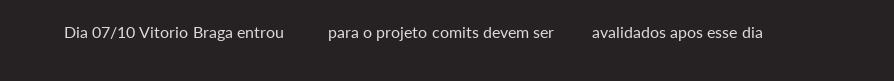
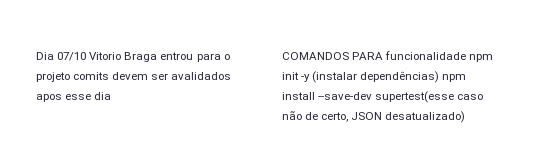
(763, 32) none -> [282,51,494,62] [282,71,467,83] [282,91,484,103] [282,111,466,123] // COMANDOS PARA funcionalidade npm init -y (instalar dependências) npm install --save-dev supertest(esse caso não de certo, JSON desatualizado)

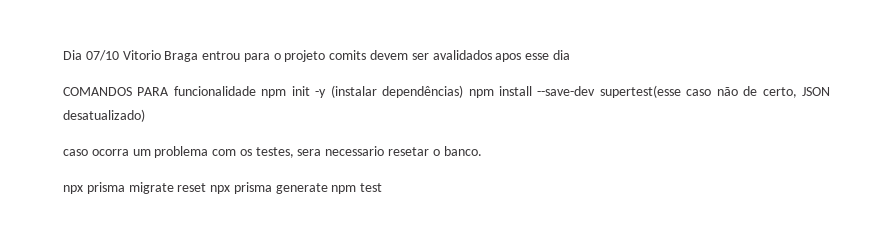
(466, 117) none -> [63,146,482,158] [63,182,383,194] // caso ocorra um problema com os testes, sera necessario resetar o banco. // npx prisma migrate reset npx prisma generate npm test

